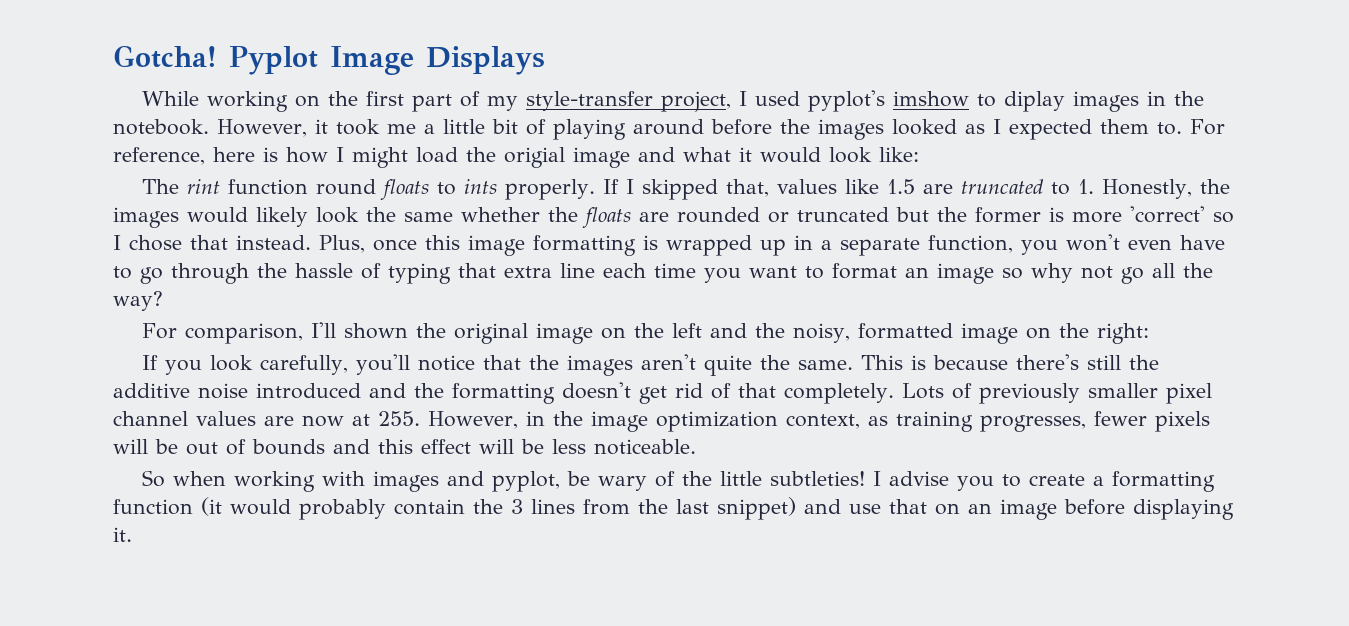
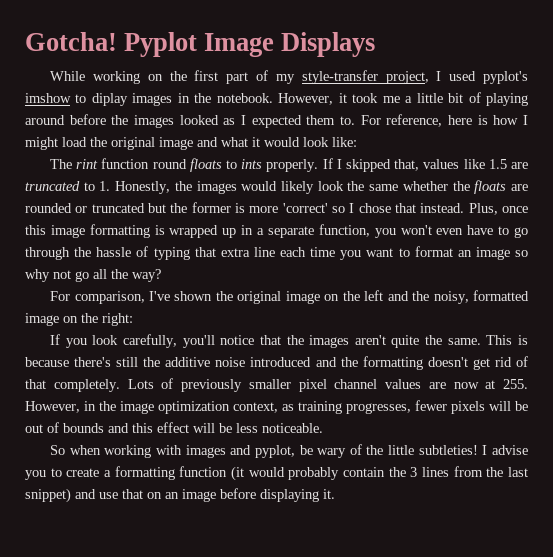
[504,147,565,168] origial -> [111,137,155,150] original
[310,322,336,338] I'll -> [148,291,170,301] I've

